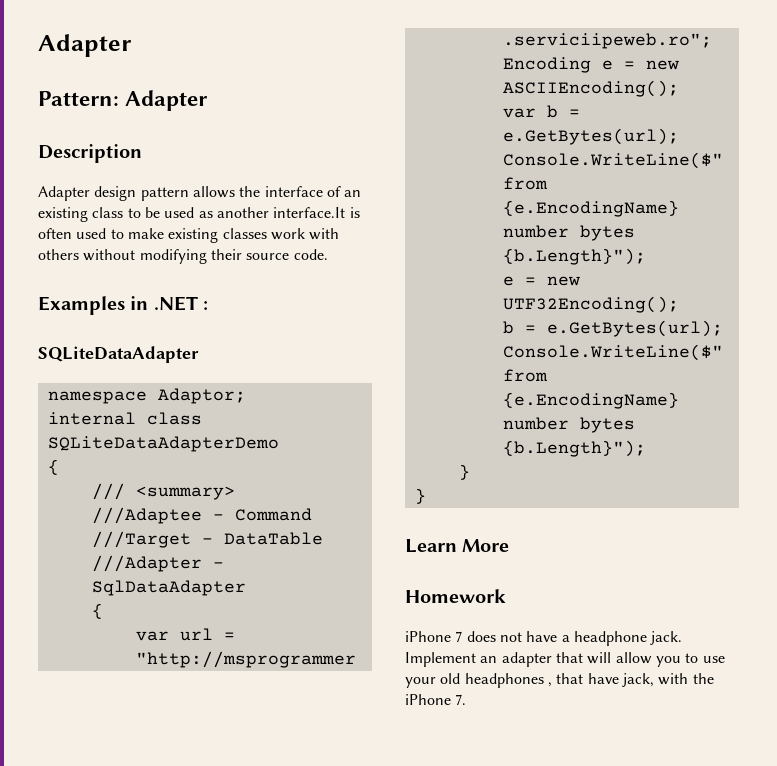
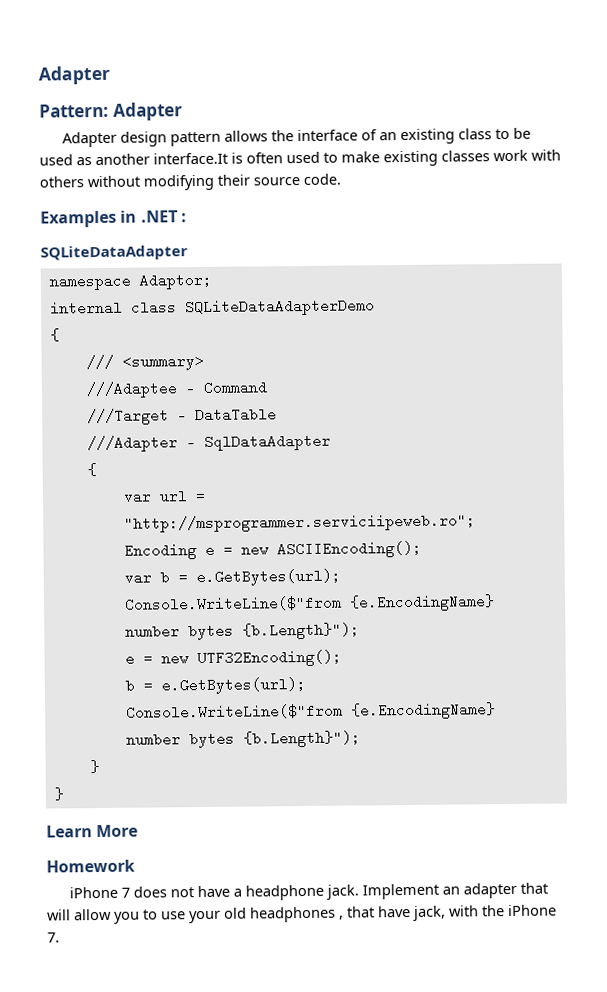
[38,144,142,163] // Description -> (183, 111) none

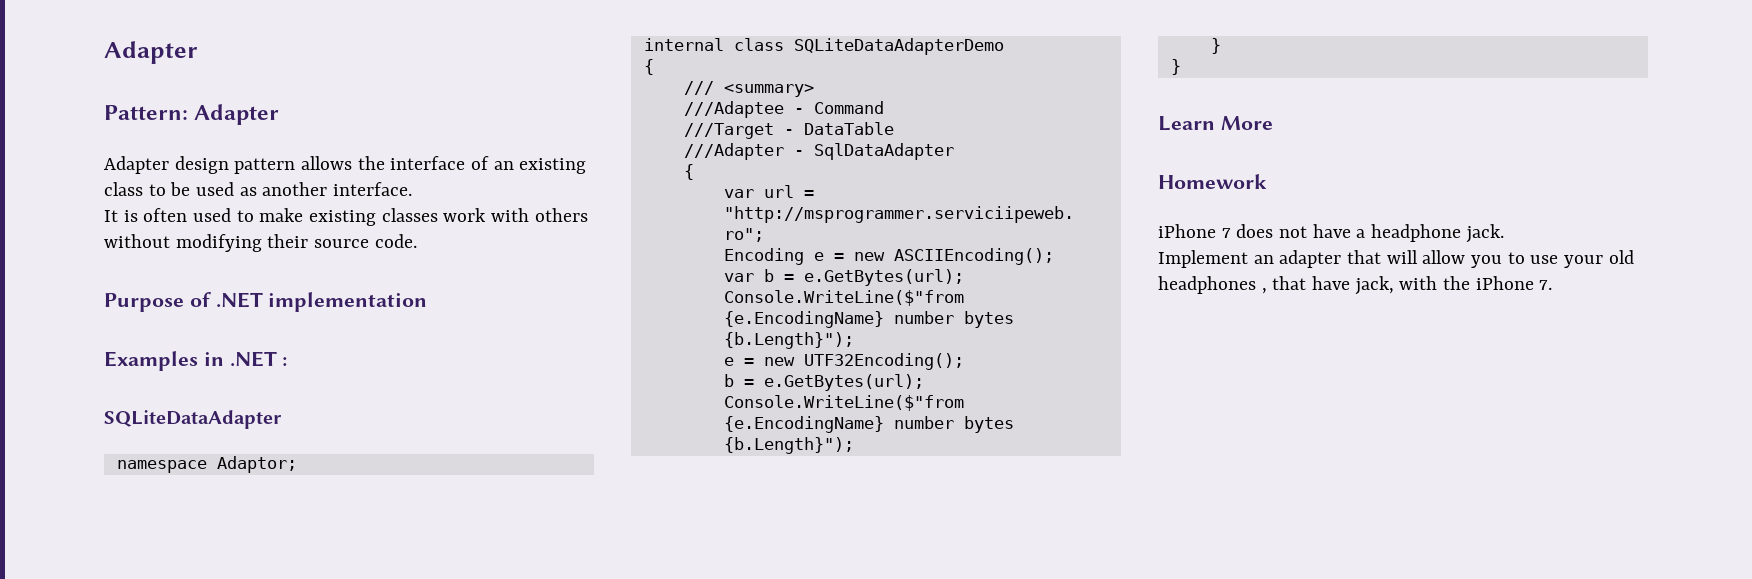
[153,152,228,165] interface.It -> [333,182,413,196] [104,210,118,222] interface. // It
(341, 179) none -> [104,292,428,312] // Purpose of .NET implementation
(360, 892) none -> (1504, 233) //

